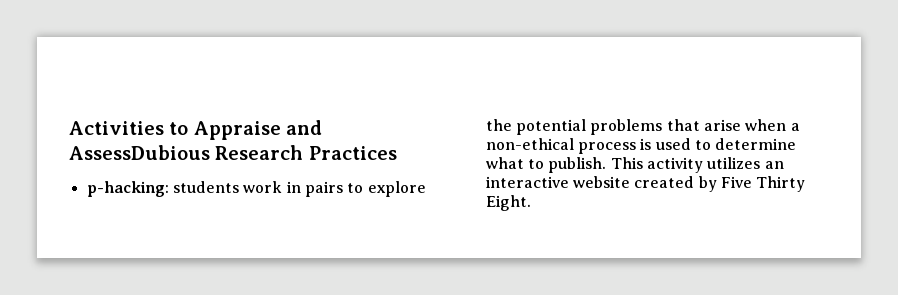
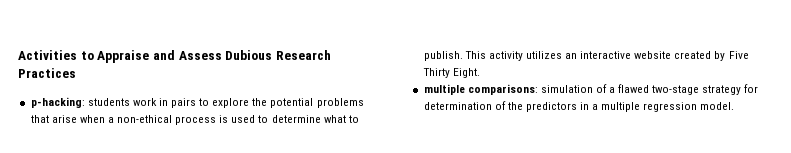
[69,145,210,160] AssessDubious -> [178,50,273,60] Assess Dubious
(531, 203) none -> [423,84,759,95] [423,101,735,112] // multiple comparisons: simulation of a flawed two-stage strategy for determination of the predictors in a multiple regression model.

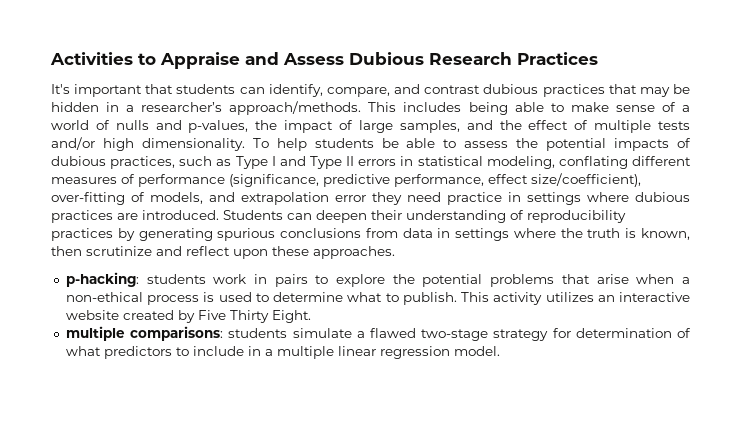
(76, 73) none -> [51,84,690,97] [51,101,691,115] [51,120,691,133] [51,137,691,151] [51,156,692,169] [51,173,641,187] [51,192,690,205] [51,210,626,223] [51,228,690,241] [51,246,395,259] // It's important that students can identify, compare, and contrast dubious practices that may be hidden in a researcher’s approach/methods. This includes being able to make sense of a world of nulls and p-values, the impact of large samples, and the effect of multiple tests and/or high dimensionality. To help students be able to assess the potential impacts of dubious practices, such as Type I and Type II errors in statistical modeling, conflating different measures of performance (significance, predictive performance, effect size/coefficient), over-fitting of models, and extrapolation error they need practice in settings where dubious practices are introduced. Students can deepen their understanding of reproducibility practices by generating spurious conclusions from data in settings where the truth is known, then scrutinize and reflect upon these approaches.
[540,84,607,93] simulation of -> [228,328,352,338] students simulate
[507,102,577,112] the predictors -> [65,346,244,359] what predictors to include
(641, 107) none -> [337,346,376,356] linear

